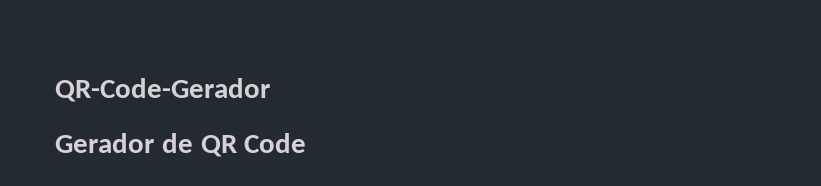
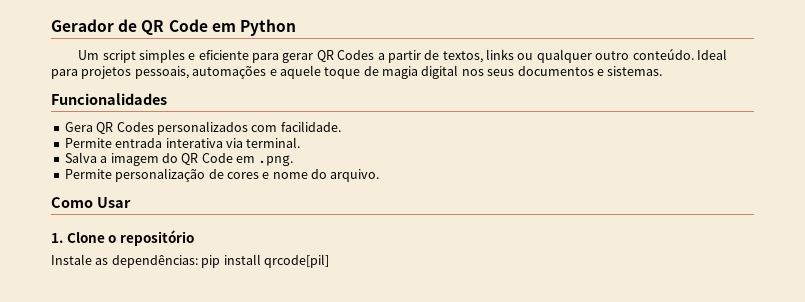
[55,78,270,102] QR-Code-Gerador // -> (51, 25) none
(307, 143) none -> [211,19,296,36] [78,48,727,63] [51,65,663,79] [51,93,167,105] [64,121,341,135] [64,137,301,148] [64,152,294,166] [64,168,380,182] [51,197,131,208] [51,230,194,246] [51,254,329,268] em Python // Um script simples e eficiente para gerar QR Codes a partir de textos, links ou qualquer outro conteúdo. Ideal para projetos pessoais, automações e aquele toque de magia digital nos seus documentos e sistemas. // Funcionalidades // Gera QR Codes personalizados com facilidade. // Permite entrada interativa via terminal. // Salva a imagem do QR Code em .png. // Permite personalização de cores e nome do arquivo. // Como Usar // 1. Clone o repositório // Instale as dependências: pip install qrcode[pil]

